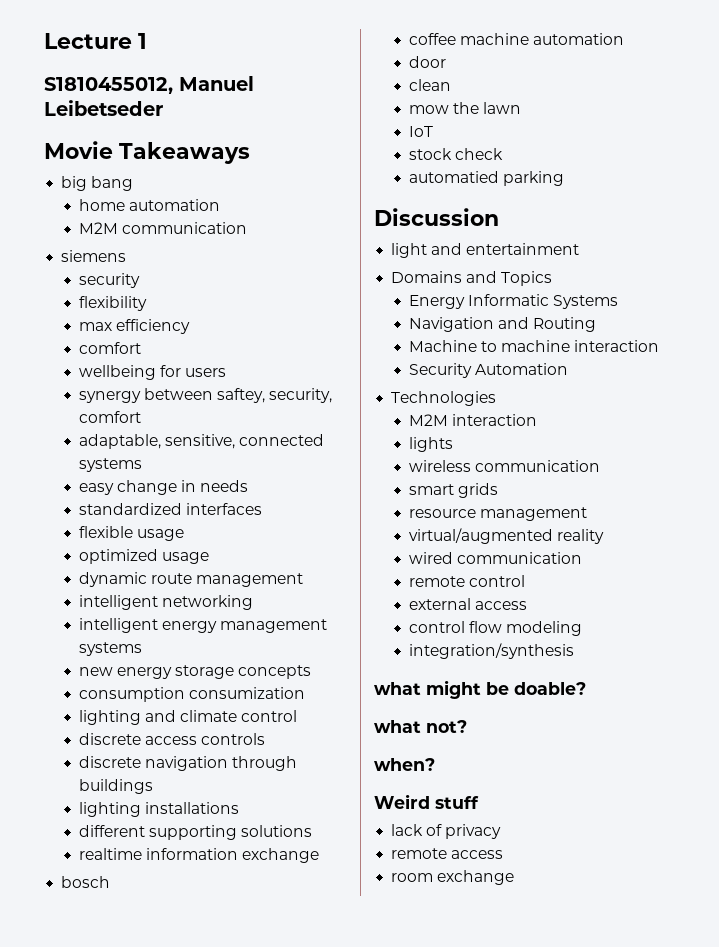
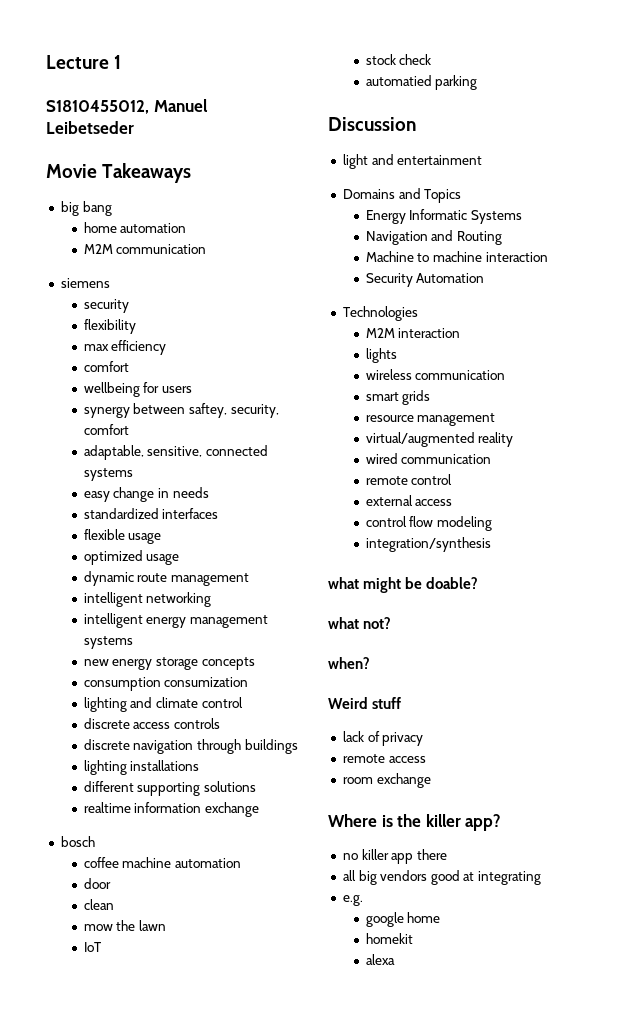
(515, 877) none -> [328,814,502,831] [342,849,447,864] [342,870,542,885] [342,895,363,906] [365,912,441,927] [365,933,413,944] [365,954,395,965] // Where is the killer app? // no killer app there // all big vendors good at integrating // e.g. // google home // homekit // alexa

